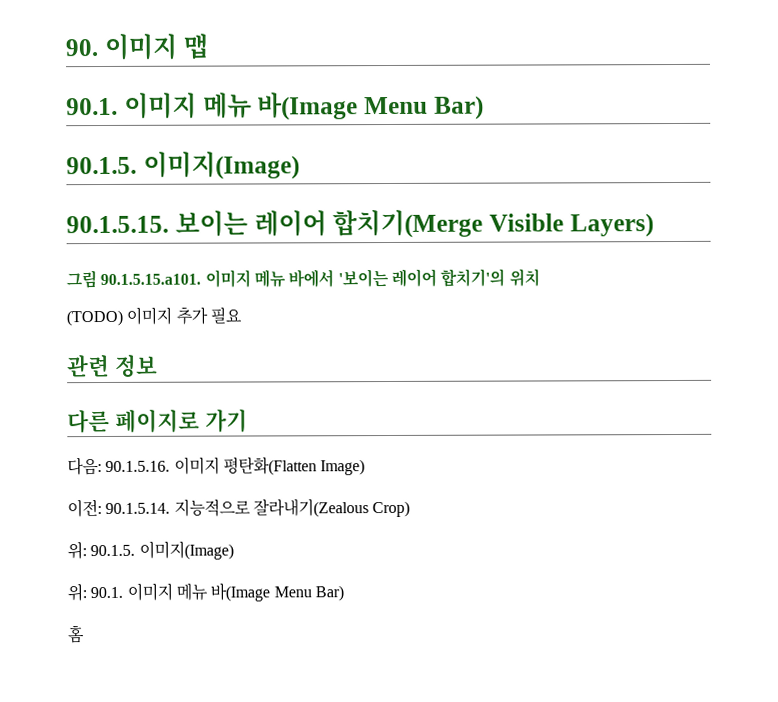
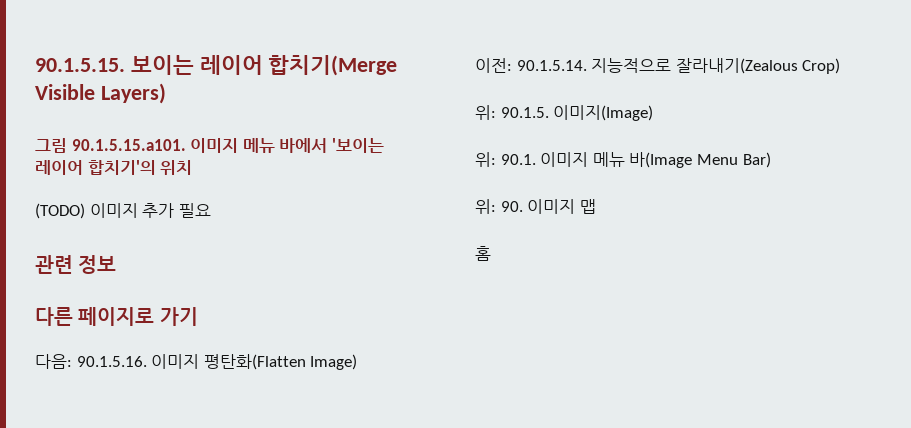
[65,33,208,60] [66,92,484,121] [66,151,300,180] 90. 이미지 맵 // 90.1. 이미지 메뉴 바(Image Menu Bar) // 90.1.5. 이미지(Image) // -> (35, 65) none
(344, 593) none -> [475,199,596,214] // 위: 90. 이미지 맵

